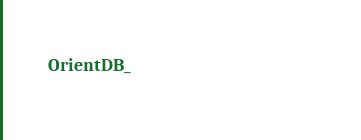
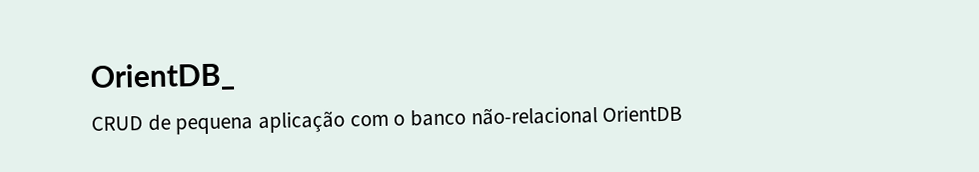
(131, 66) none -> [91,104,683,135] // CRUD de pequena aplicação com o banco não-relacional OrientDB

